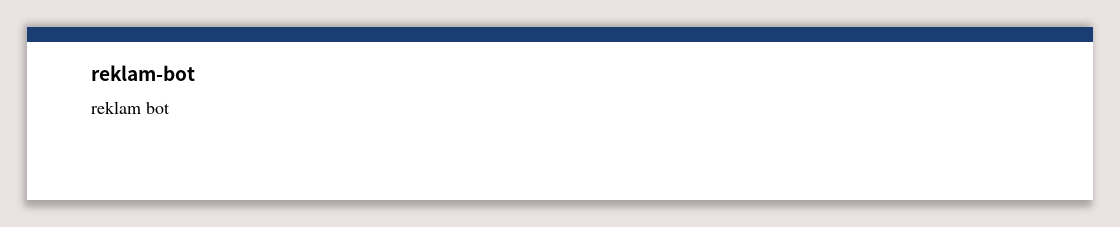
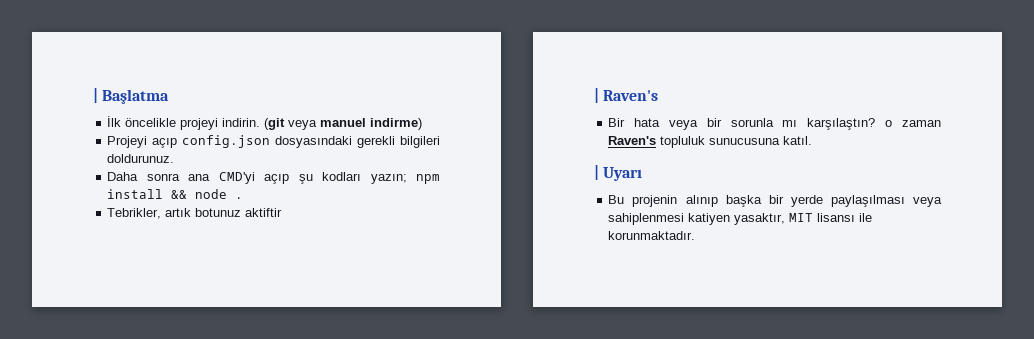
[91,65,195,81] [91,101,170,114] reklam-bot // reklam bot -> [93,88,170,104] [107,116,423,130] [107,135,440,148] [107,154,175,163] [107,172,440,184] [107,189,244,199] [107,208,283,219] [594,88,659,103] [608,118,941,130] [608,136,813,148] [594,165,643,181] [608,195,942,207] [608,213,873,225] [608,231,696,240] | Başlatma // İlk öncelikle projeyi indirin. (git veya manuel indirme) // Projeyi açıp config.json dosyasındaki gerekli bilgileri doldurunuz. // Daha sonra ana CMD'yi açıp şu kodları yazın; npm install && node . // Tebrikler, artık botunuz aktiftir // | Raven's // Bir hata veya bir sorunla mı karşılaştın? o zaman Raven's topluluk sunucusuna katıl. // | Uyarı // Bu projenin alınıp başka bir yerde paylaşılması veya sahiplenmesi katiyen yasaktır, MIT lisansı ile korunmaktadır.

